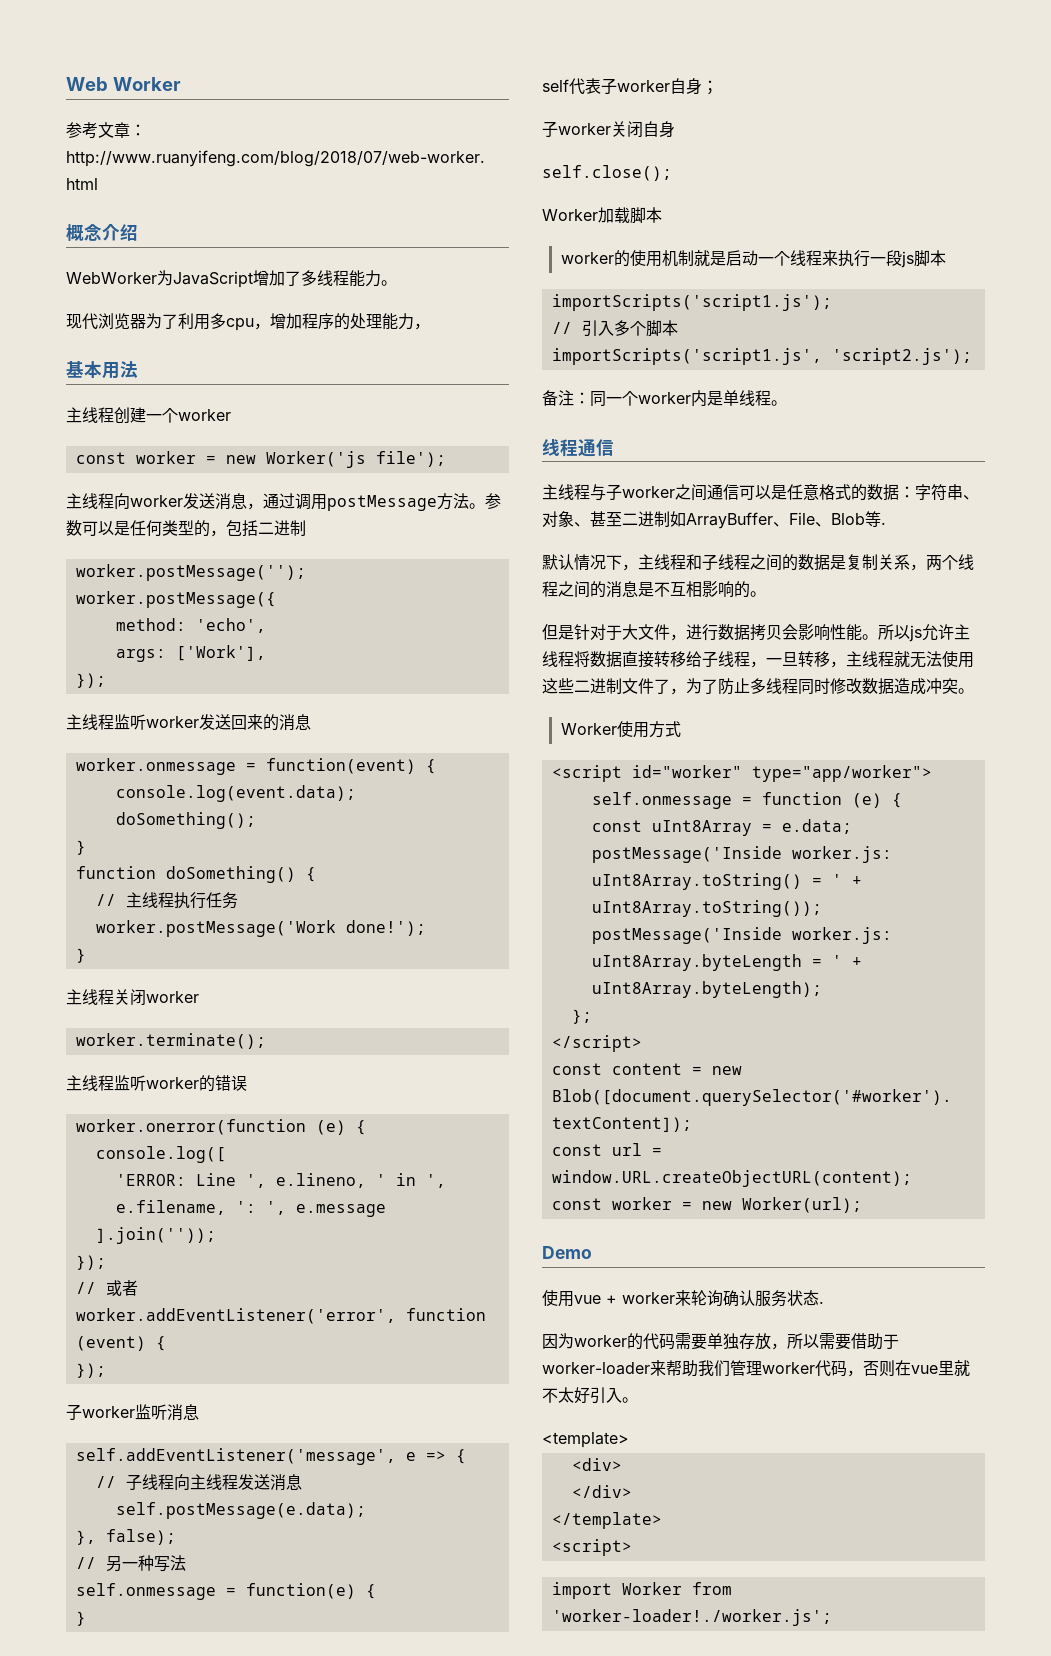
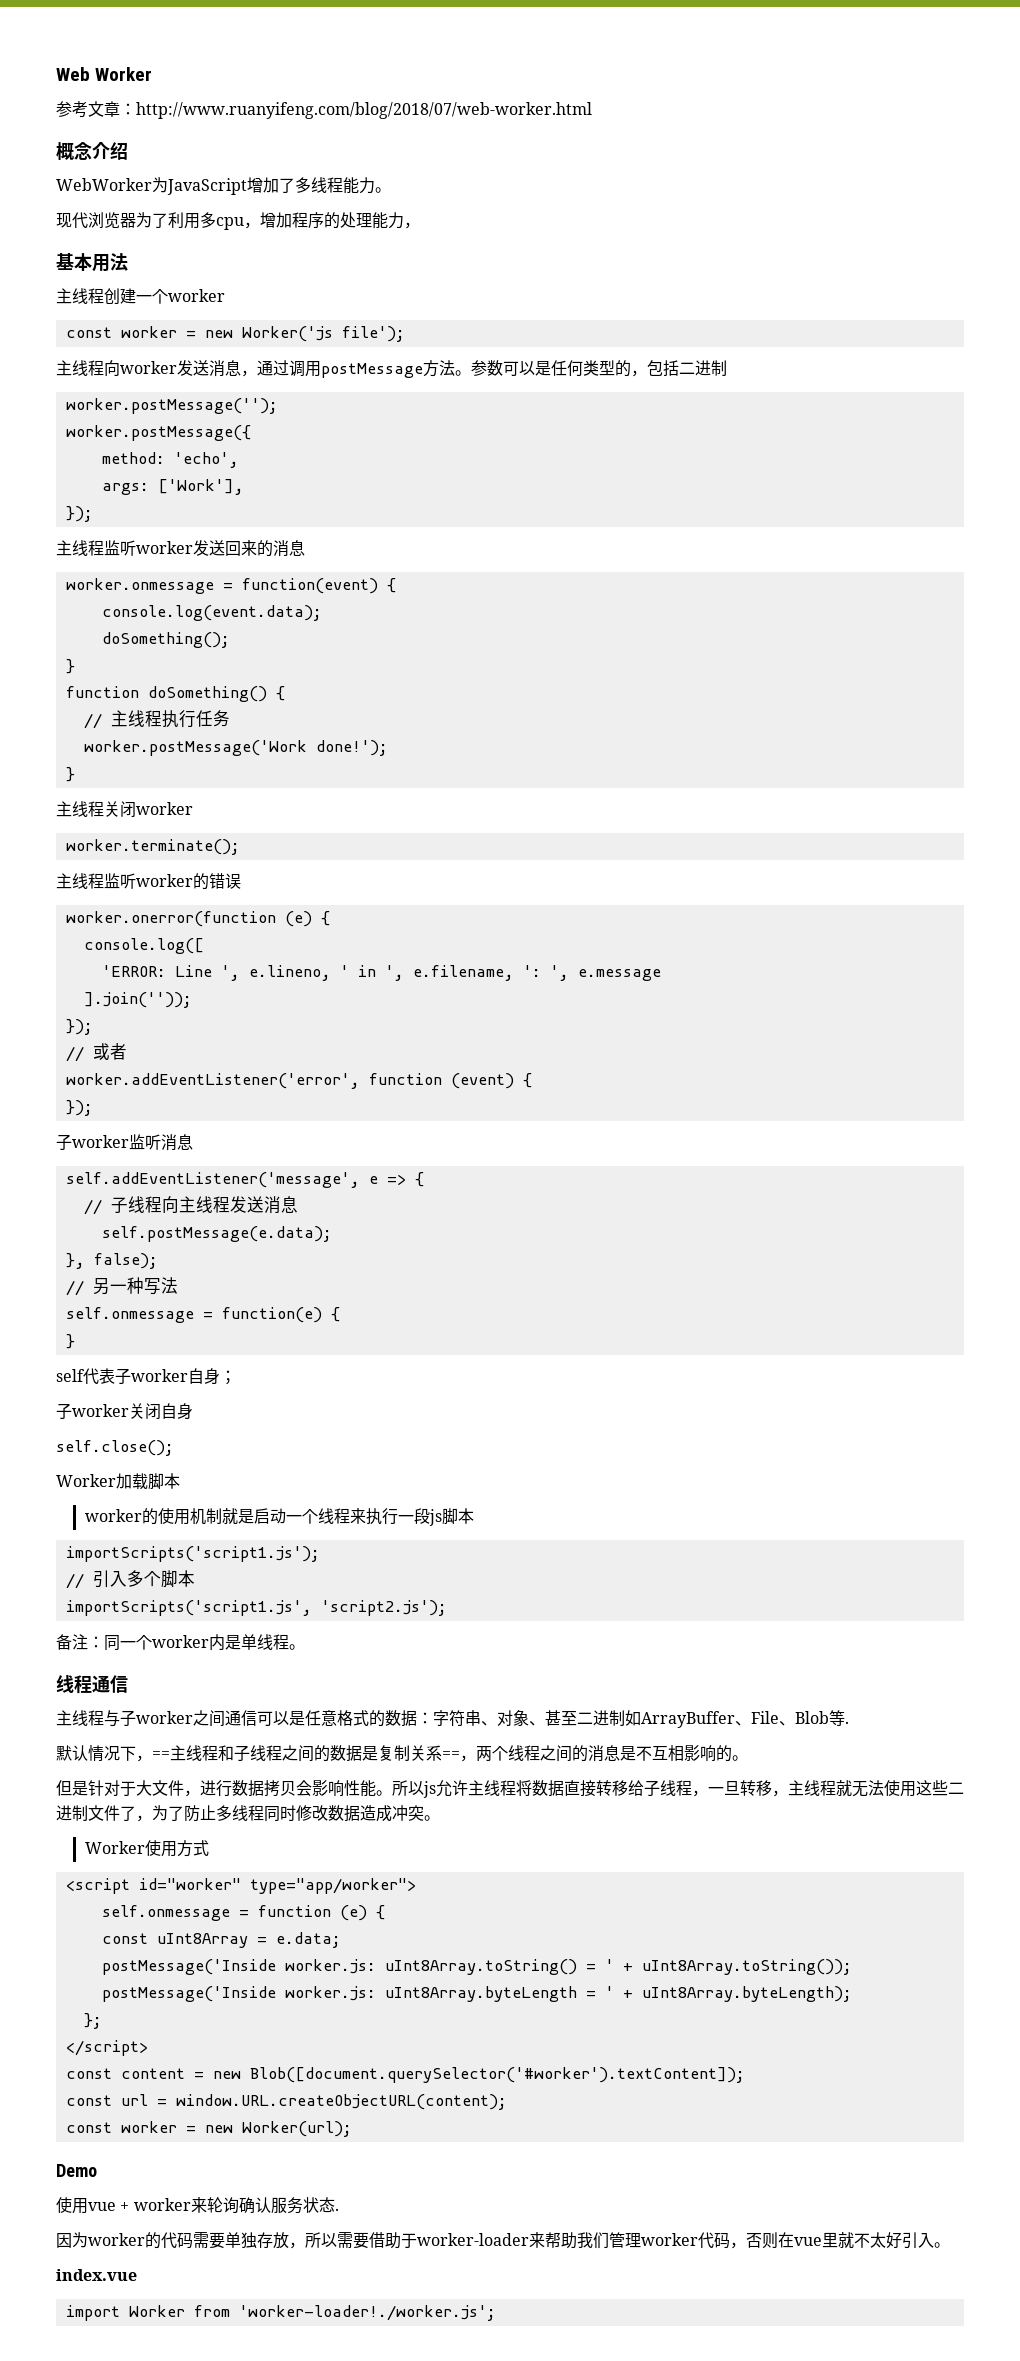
(638, 567) none -> [152,1751,170,1759] ==
(910, 562) none -> [442,1751,460,1759] ==
[542,1432,629,1448] [571,1458,622,1471] [571,1485,632,1498] [551,1512,662,1529] [551,1539,632,1556] <template> // <div> // </div> // </template> // <script> -> [56,2269,137,2281] index.vue

